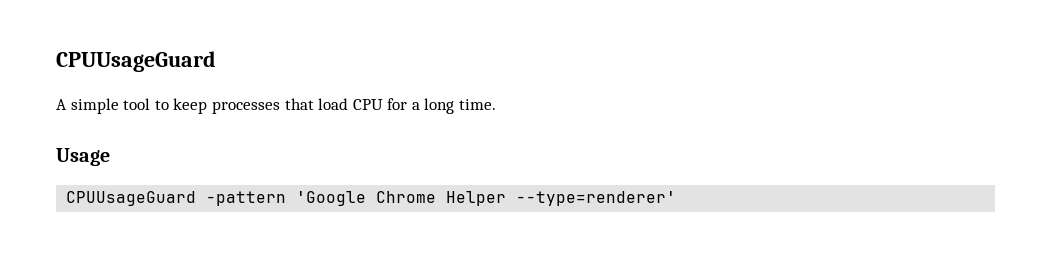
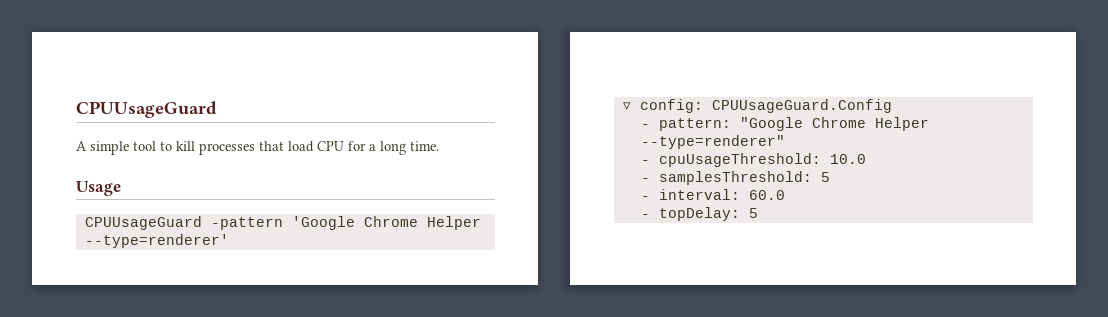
[173,98,208,114] keep -> [176,141,195,151] kill
(677, 198) none -> [622,99,892,113] [640,117,929,131] [640,135,785,149] [640,153,866,167] [640,171,830,185] [640,189,785,200] [640,207,758,221] // ▿ config: CPUUsageGuard.Config // - pattern: "Google Chrome Helper --type=renderer" // - cpuUsageThreshold: 10.0 // - samplesThreshold: 5 // - interval: 60.0 // - topDelay: 5

